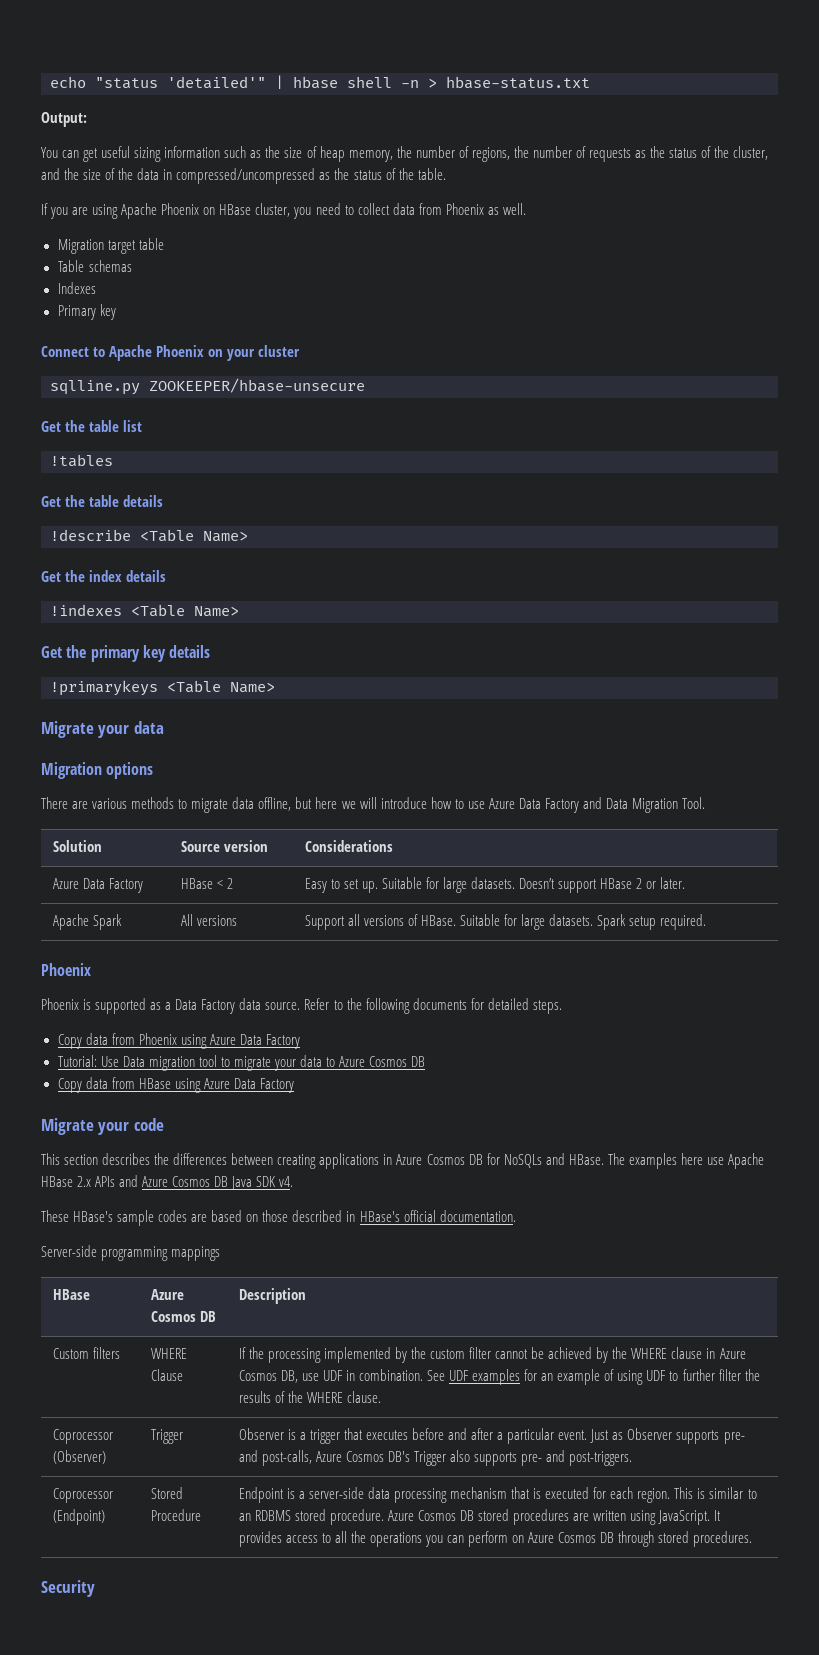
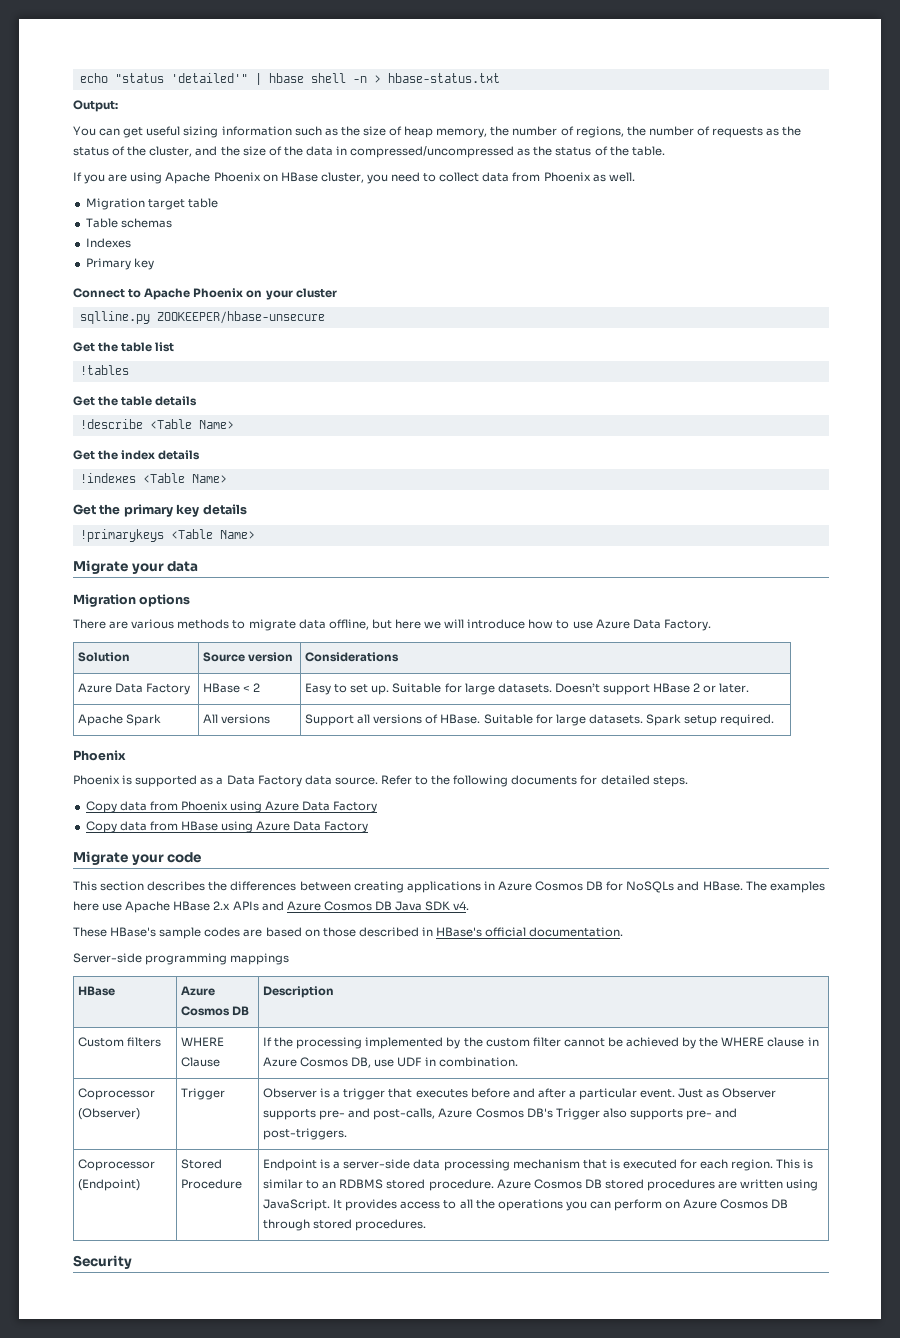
[544,797,706,813] Factory and Data Migration Tool. -> [663,619,711,631] Factory.
[57,1055,426,1071] // Tutorial: Use Data migration tool to migrate your data to Azure Cosmos DB -> (378, 807) none
[427,1369,760,1385] [238,1391,381,1403] See UDF examples for an example of using UDF to further filter the results of the WHERE clause. -> (518, 1062) none

